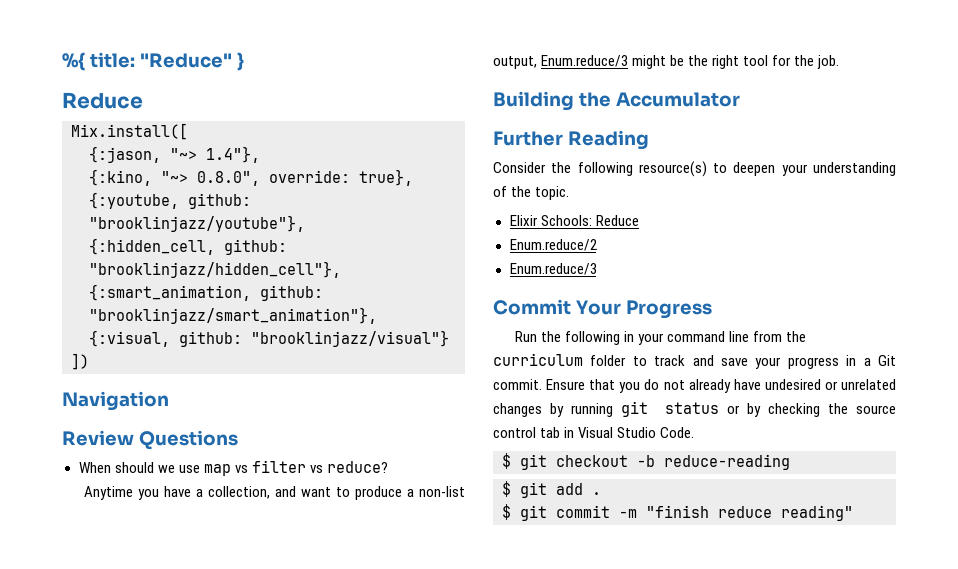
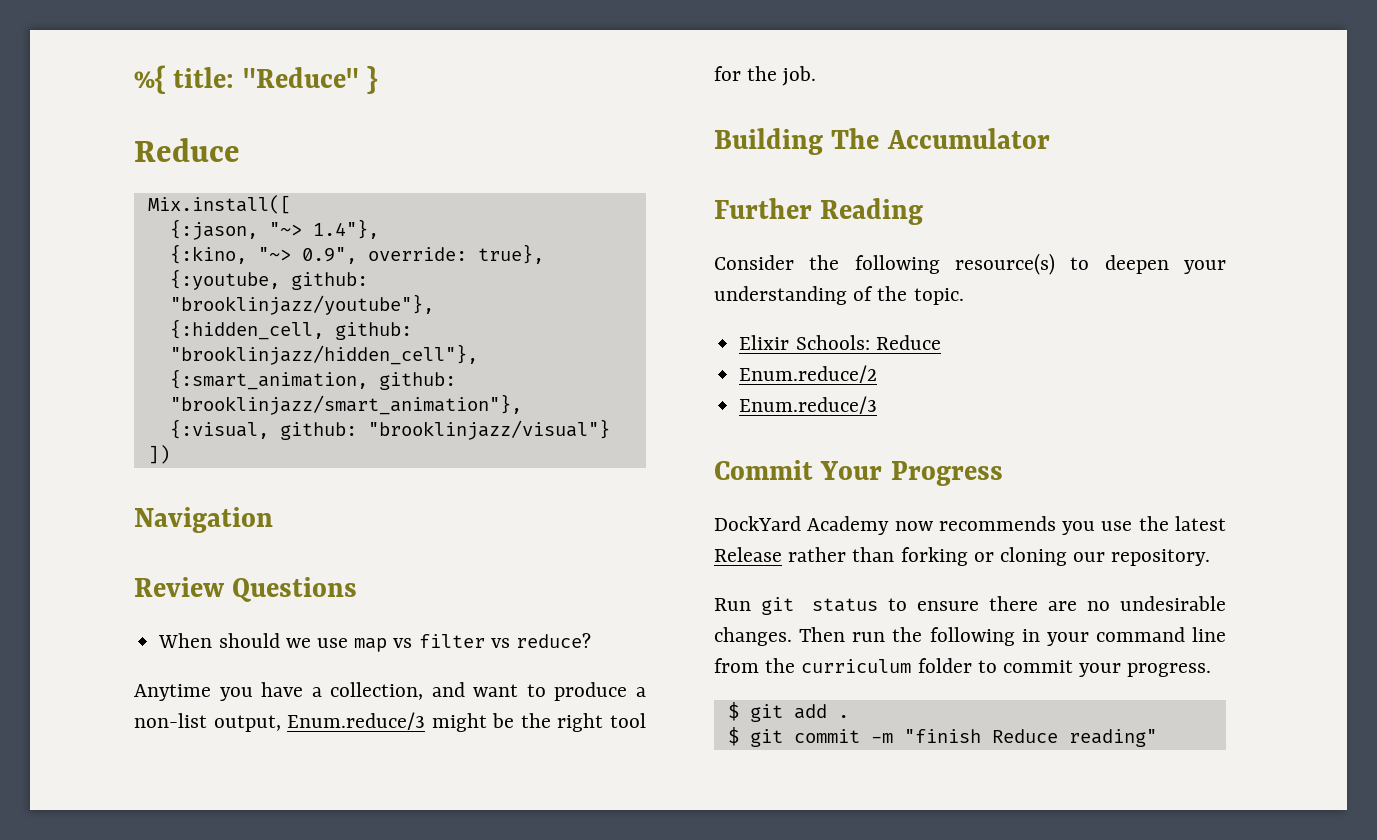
[197,171,260,186] 0.8.0", -> [301,247,357,264] 0.9",
[578,92,611,107] the -> [831,128,880,149] The
[514,331,537,342] Run -> [714,516,1226,535] [714,547,1211,566] [714,596,1226,615] [714,627,886,646] DockYard Academy now recommends you use the latest Release rather than forking or cloning our repository. // Run git status to ensure there are no undesirable changes. Then run
[654,355,896,369] [493,379,896,393] [493,401,896,417] [493,427,695,438] [502,453,790,470] track and save your progress in a Git commit. Ensure that you do not already have undesired or unrelated changes by running git status or by checking the source control tab in Visual Studio Code. // $ git checkout -b reduce-reading -> [1003,660,1212,677] commit your progress.
[718,506,772,518] reduce -> [991,729,1058,743] Reduce

